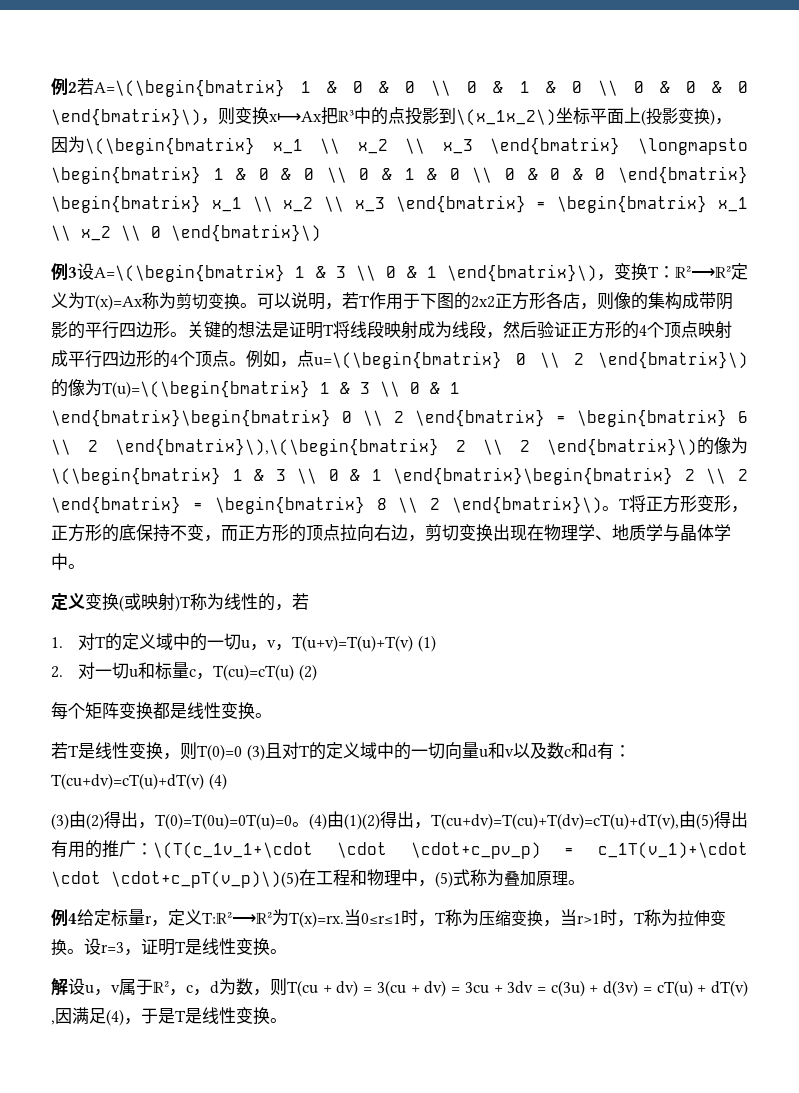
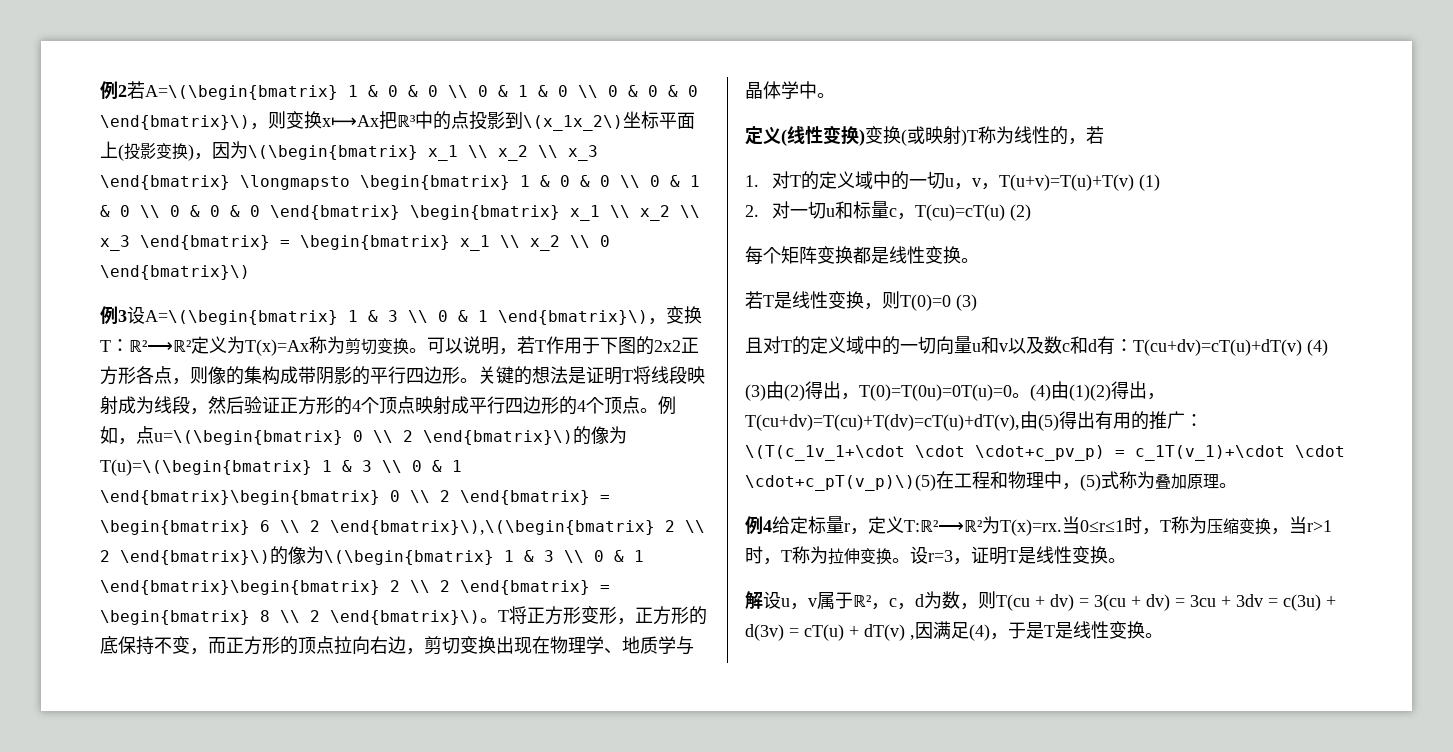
[563,292,580,309] 店 -> [154,366,172,384] 点
(85, 601) none -> [781,125,865,146] (线性变换)
(265, 752) none -> (977, 302) //

